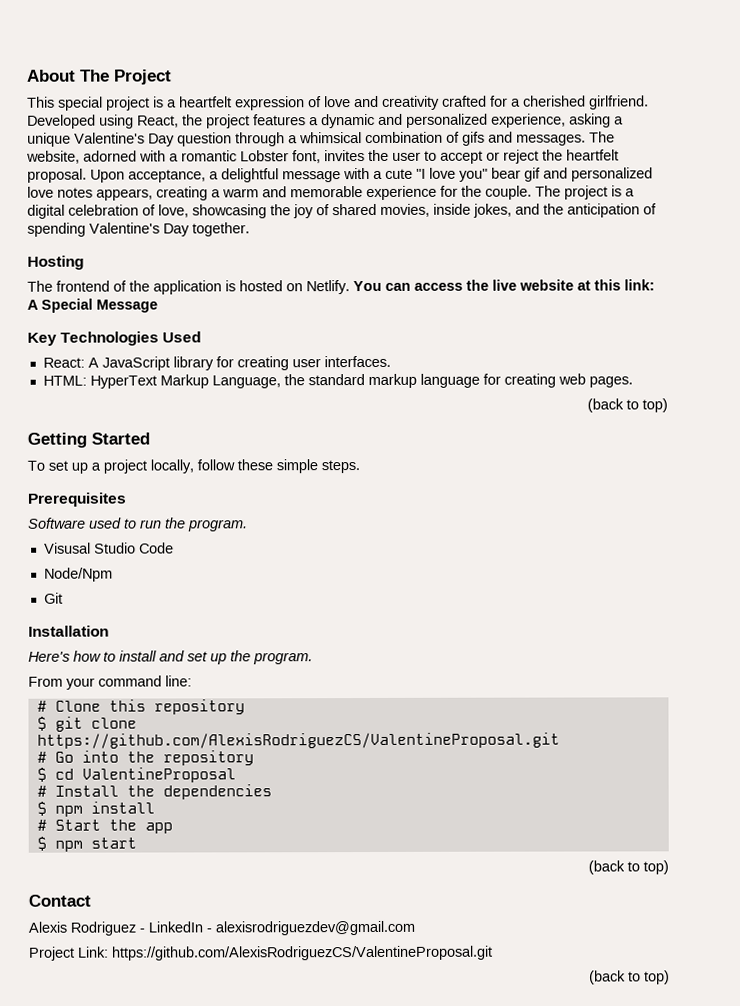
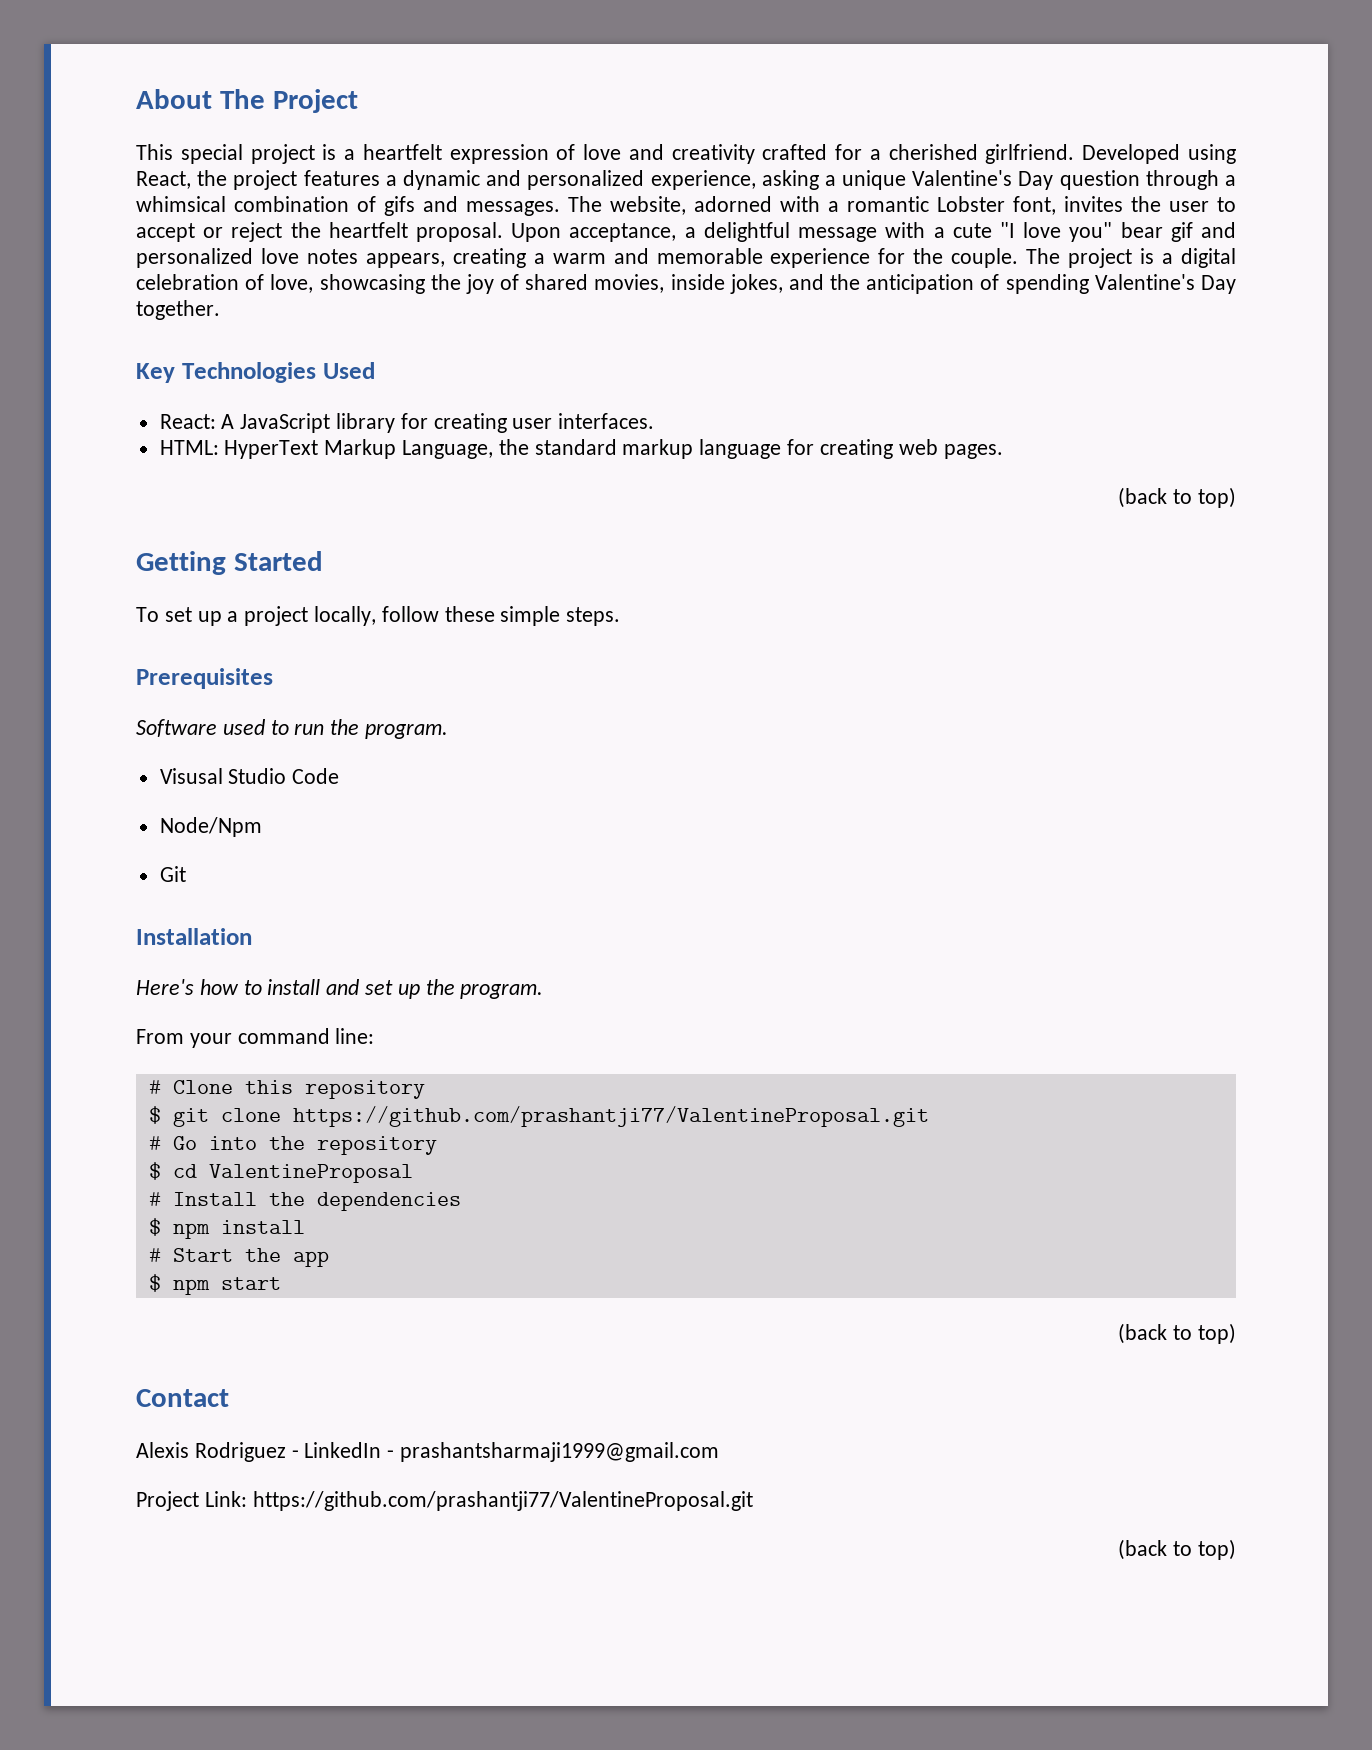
[27,255,84,270] [27,279,655,295] [27,298,158,313] // Hosting // The frontend of the application is hosted on Netlify. You can access the live website at this link: A Special Message -> (220, 310) none
[36,732,560,749] https://github.com/AlexisRodriguezCS/ValentineProposal.git -> [292,1106,929,1127] https://github.com/prashantji77/ValentineProposal.git
[215,920,415,936] alexisrodriguezdev@gmail.com -> [400,1442,720,1462] prashantsharmaji1999@gmail.com
[112,945,493,961] https://github.com/AlexisRodriguezCS/ValentineProposal.git -> [252,1491,753,1511] https://github.com/prashantji77/ValentineProposal.git

